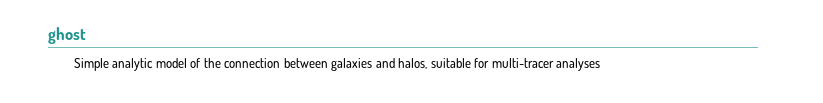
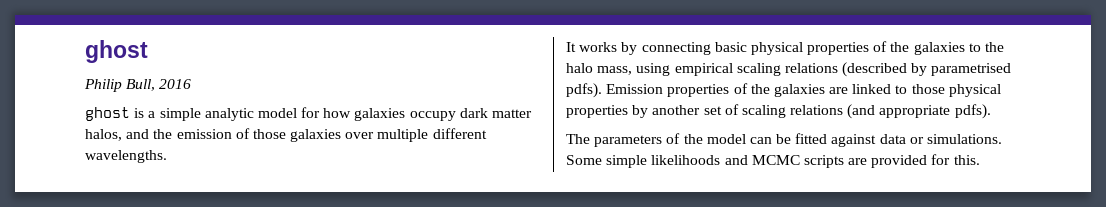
[73,58,601,71] Simple analytic model of the connection between galaxies and halos, suitable for multi-tracer analyses -> [84,79,192,92] [85,107,533,121] [85,128,487,142] [85,150,167,163] [566,41,1005,55] [566,62,1012,77] [566,83,1001,98] [566,104,991,119] [566,133,1003,147] [566,154,980,168] Philip Bull, 2016 // ghost is a simple analytic model for how galaxies occupy dark matter halos, and the emission of those galaxies over multiple different wavelengths. // It works by connecting basic physical properties of the galaxies to the halo mass, using empirical scaling relations (described by parametrised pdfs). Emission properties of the galaxies are linked to those physical properties by another set of scaling relations (and appropriate pdfs). // The parameters of the model can be fitted against data or simulations. Some simple likelihoods and MCMC scripts are provided for this.

